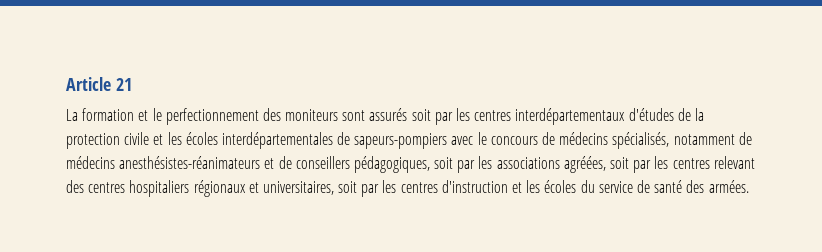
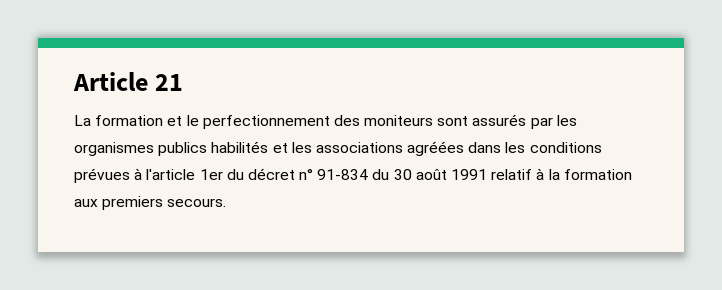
[411,108,704,125] [66,132,752,149] [66,156,755,173] [66,180,749,197] soit par les centres interdépartementaux d'études de la protection civile et les écoles interdépartementales de sapeurs-pompiers avec le concours de médecins spécialisés, notamment de médecins anesthésistes-réanimateurs et de conseillers pédagogiques, soit par les associations agréées, soit par les centres relevant des centres hospitaliers régionaux et universitaires, soit par les centres d'instruction et les écoles du service de santé des armées. -> [530,115,577,129] [74,141,602,156] [74,168,632,183] [74,196,227,210] par les organismes publics habilités et les associations agréées dans les conditions prévues à l'article 1er du décret n° 91-834 du 30 août 1991 relatif à la formation aux premiers secours.

